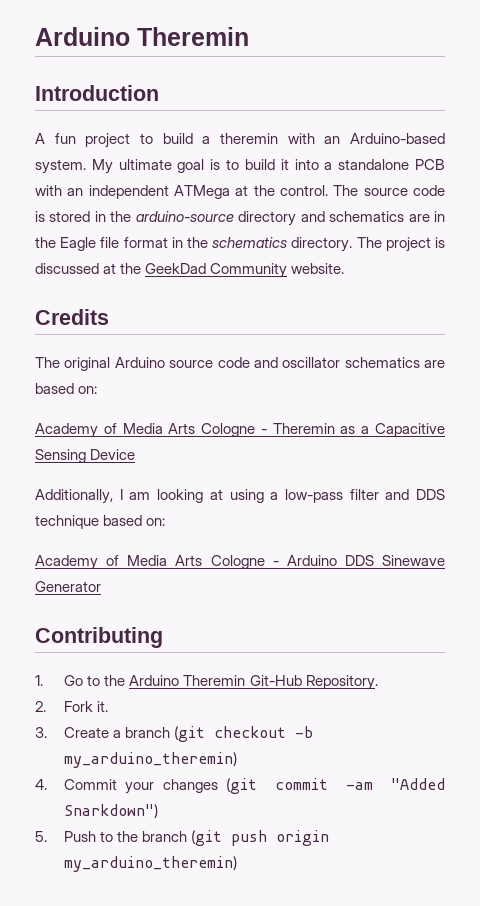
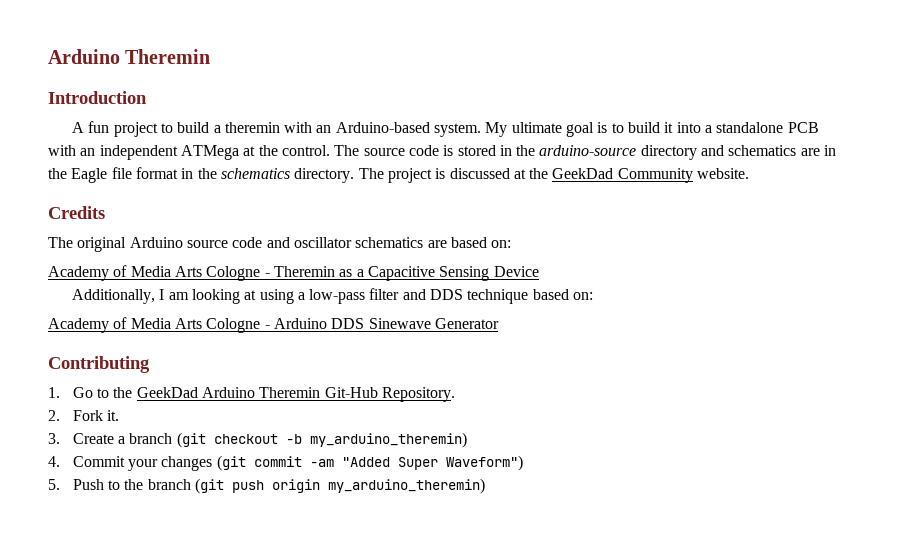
(126, 680) none -> [136,387,198,398] GeekDad
[64,804,159,818] Snarkdown") -> [397,455,523,471] Super Waveform")

